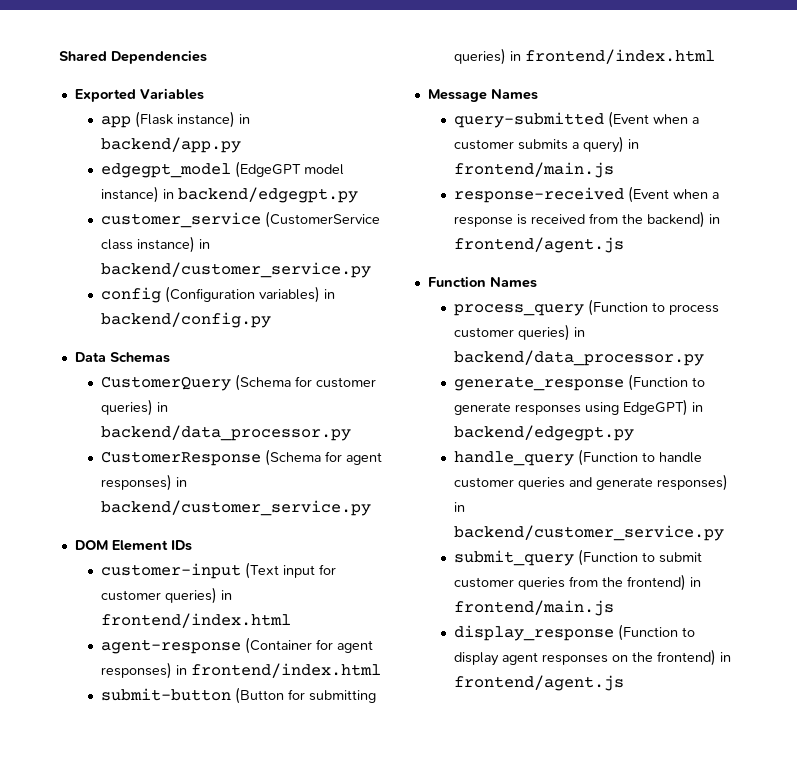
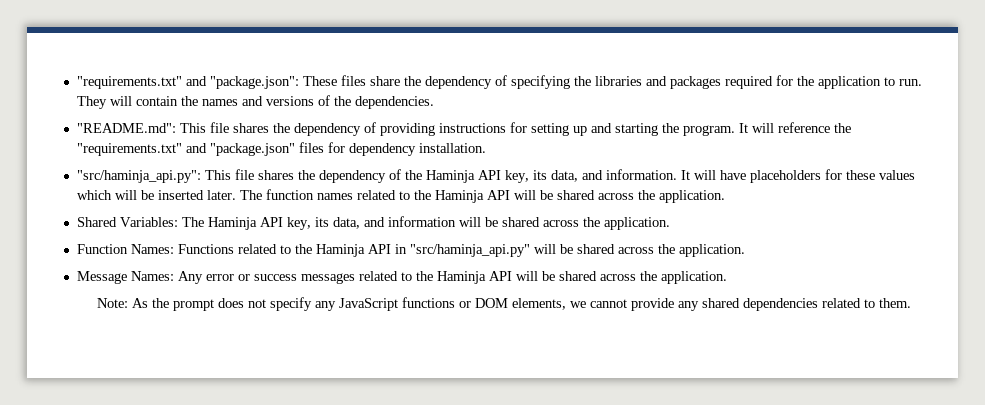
[59,50,207,64] [74,88,204,102] [101,111,251,128] [101,137,242,153] [101,161,345,178] [101,186,359,203] [101,211,381,228] [101,236,211,253] [101,262,372,278] [101,286,336,303] [101,312,272,328] [74,352,170,363] [101,374,377,391] [101,399,169,416] [101,425,352,441] [101,449,383,466] [101,474,188,491] [101,500,372,516] [74,540,192,551] [101,562,337,579] [101,587,233,604] [101,613,292,628] [101,637,374,654] [101,662,382,679] [101,687,377,704] [454,48,716,65] [427,89,538,102] [454,111,700,128] [454,136,640,153] [454,162,615,178] [454,186,720,203] [454,211,721,228] [454,237,625,253] [427,276,537,288] [454,299,720,316] [454,324,586,341] [454,350,705,366] [454,374,706,391] [454,399,704,416] [454,425,635,441] [454,449,703,466] [454,474,729,491] [454,502,466,512] [454,525,725,541] [454,549,703,566] [454,574,702,591] [454,600,615,616] [454,624,696,641] [454,649,732,666] [454,675,625,691] Shared Dependencies // Exported Variables // app (Flask instance) in backend/app.py // edgegpt_model (EdgeGPT model instance) in backend/edgegpt.py // customer_service (CustomerService class instance) in backend/customer_service.py // config (Configuration variables) in backend/config.py // Data Schemas // CustomerQuery (Schema for customer queries) in backend/data_processor.py // CustomerResponse (Schema for agent responses) in backend/customer_service.py // DOM Element IDs // customer-input (Text input for customer queries) in frontend/index.html // agent-response (Container for agent responses) in frontend/index.html // submit-button (Button for submitting queries) in frontend/index.html // Message Names // query-submitted (Event when a customer submits a query) in frontend/main.js // response-received (Event when a response is received from the backend) in frontend/agent.js // Function Names // process_query (Function to process customer queries) in backend/data_processor.py // generate_response (Function to generate responses using EdgeGPT) in backend/edgegpt.py // handle_query (Function to handle customer queries and generate responses) in backend/customer_service.py // submit_query (Function to submit customer queries from the frontend) in frontend/main.js // display_response (Function to display agent responses on the frontend) in frontend/agent.js -> [76,75,922,89] [76,95,434,109] [76,122,851,136] [76,142,486,156] [76,169,915,183] [76,189,725,203] [76,216,670,230] [76,244,745,257] [76,271,727,284] [97,297,912,311] "requirements.txt" and "package.json": These files share the dependency of specifying the libraries and packages required for the application to run. They will contain the names and versions of the dependencies. // "README.md": This file shares the dependency of providing instructions for setting up and starting the program. It will reference the "requirements.txt" and "package.json" files for dependency installation. // "src/haminja_api.py": This file shares the dependency of the Haminja API key, its data, and information. It will have placeholders for these values which will be inserted later. The function names related to the Haminja API will be shared across the application. // Shared Variables: The Haminja API key, its data, and information will be shared across the application. // Function Names: Functions related to the Haminja API in "src/haminja_api.py" will be shared across the application. // Message Names: Any error or success messages related to the Haminja API will be shared across the application. // Note: As the prompt does not specify any JavaScript functions or DOM elements, we cannot provide any shared dependencies related to them.

